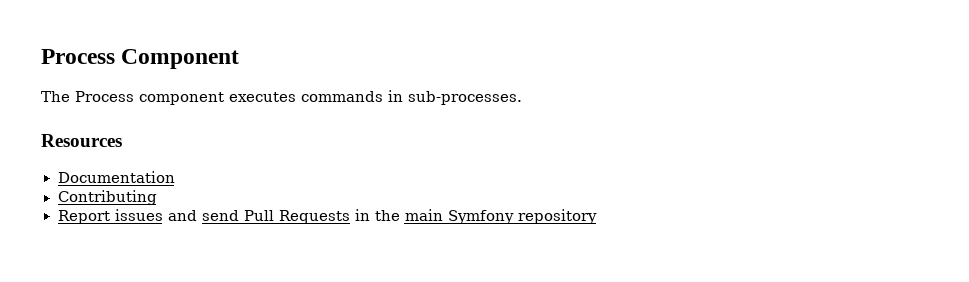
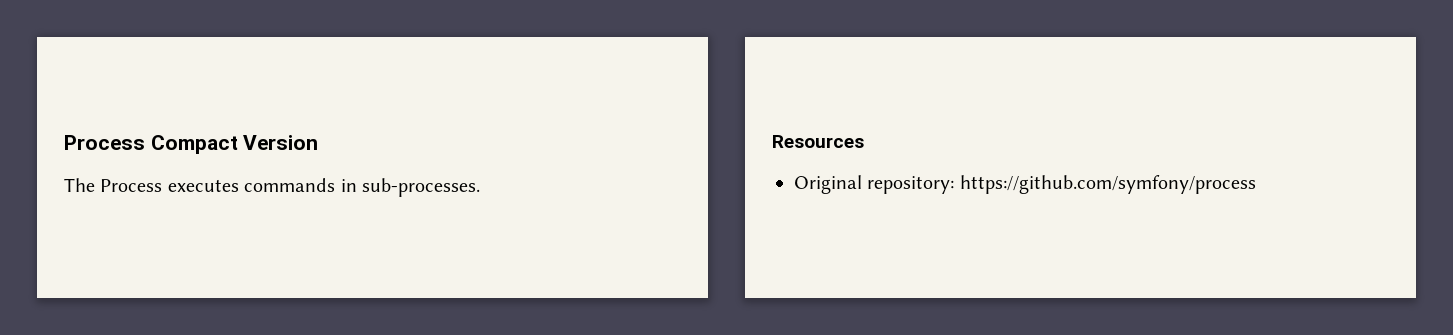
[41,49,240,69] Process Component -> [64,135,319,154] Process Compact Version
[139,92,224,105] component -> (163, 185) none
[57,171,175,183] [57,190,157,205] [57,209,597,224] Documentation // Contributing // Report issues and send Pull Requests in the main Symfony repository -> [794,175,1256,194] Original repository: https://github.com/symfony/process

